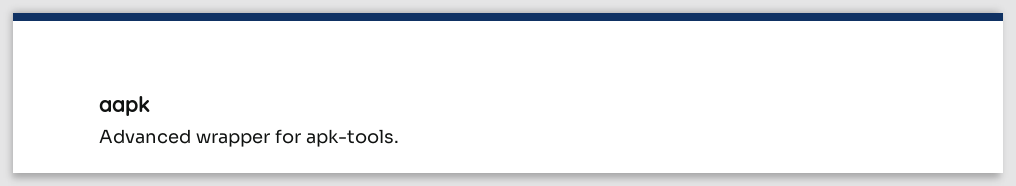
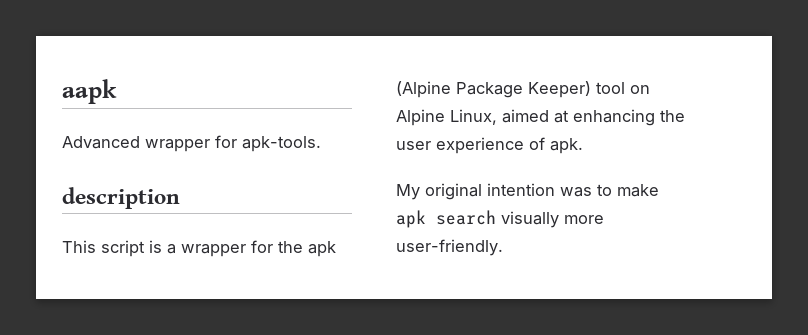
(399, 138) none -> [62,187,180,209] [62,240,336,257] [396,81,650,98] [396,109,685,126] [396,137,583,154] [396,183,659,200] [396,210,604,228] [396,239,503,256] // description // This script is a wrapper for the apk (Alpine Package Keeper) tool on Alpine Linux, aimed at enhancing the user experience of apk. // My original intention was to make apk search visually more user-friendly.

